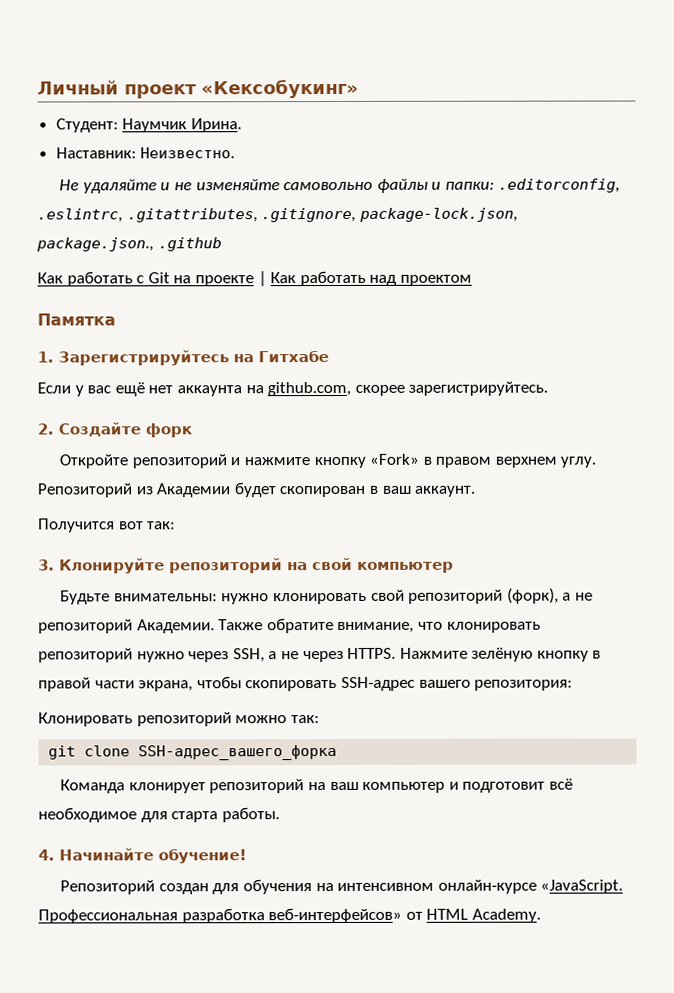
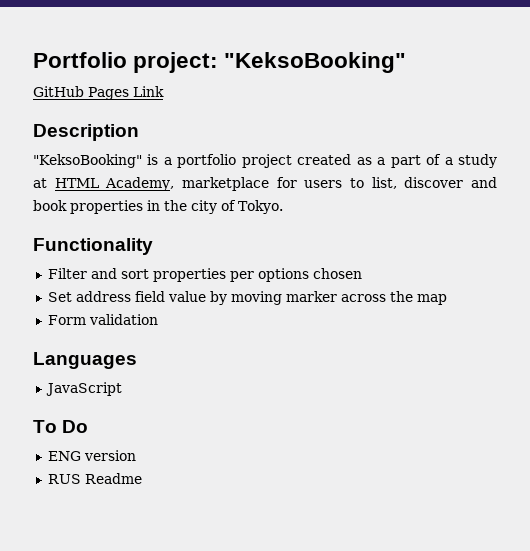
[37,78,359,99] [55,118,242,133] [55,147,236,159] [59,178,621,194] [37,207,518,223] [36,237,222,252] [37,270,472,287] [37,313,116,326] [37,350,329,366] [37,381,549,397] [37,422,192,438] [59,453,597,469] [37,482,477,498] [38,518,177,533] [38,557,454,574] [60,587,593,605] [38,618,541,634] [38,647,602,663] [38,676,574,692] [38,712,320,727] [48,744,338,761] [60,778,573,794] [38,807,280,823] [38,848,247,864] [60,879,624,895] [38,907,541,924] Личный проект «Кексобукинг» // Студент: Наумчик Ирина. // Наставник: Неизвестно. // Не удаляйте и не изменяйте самовольно файлы и папки: .editorconfig, .eslintrc, .gitattributes, .gitignore, package-lock.json, package.json., .github // Как работать с Git на проекте | Как работать над проектом // Памятка // 1. Зарегистрируйтесь на Гитхабе // Если у вас ещё нет аккаунта на github.com, скорее зарегистрируйтесь. // 2. Создайте форк // Откройте репозиторий и нажмите кнопку «Fork» в правом верхнем углу. Репозиторий из Академии будет скопирован в ваш аккаунт. // Получится вот так: // 3. Клонируйте репозиторий на свой компьютер // Будьте внимательны: нужно клонировать свой репозиторий (форк), а не репозиторий Академии. Также обратите внимание, что клонировать репозиторий нужно через SSH, а не через HTTPS. Нажмите зелёную кнопку в правой части экрана, чтобы скопировать SSH-адрес вашего репозитория: // Клонировать репозиторий можно так: // git clone SSH-адрес_вашего_форка // Команда клонирует репозиторий на ваш компьютер и подготовит всё необходимое для старта работы. // 4. Начинайте обучение! // Репозиторий создан для обучения на интенсивном онлайн‑курсе «JavaScript. Профессиональная разработка веб-интерфейсов» от HTML Academy. -> [33,52,407,73] [33,86,164,100] [33,124,139,141] [33,154,497,168] [33,177,498,191] [33,200,283,214] [33,238,153,255] [47,268,362,282] [47,291,447,305] [47,314,158,325] [33,352,137,369] [45,382,122,396] [33,420,89,433] [47,450,136,461] [47,473,142,484] Portfolio project: "KeksoBooking" // GitHub Pages Link // Description // "KeksoBooking" is a portfolio project created as a part of a study at HTML Academy, marketplace for users to list, discover and book properties in the city of Tokyo. // Functionality // Filter and sort properties per options chosen // Set address field value by moving marker across the map // Form validation // Languages // JavaScript // To Do // ENG version // RUS Readme

